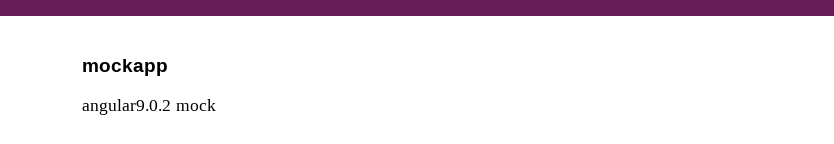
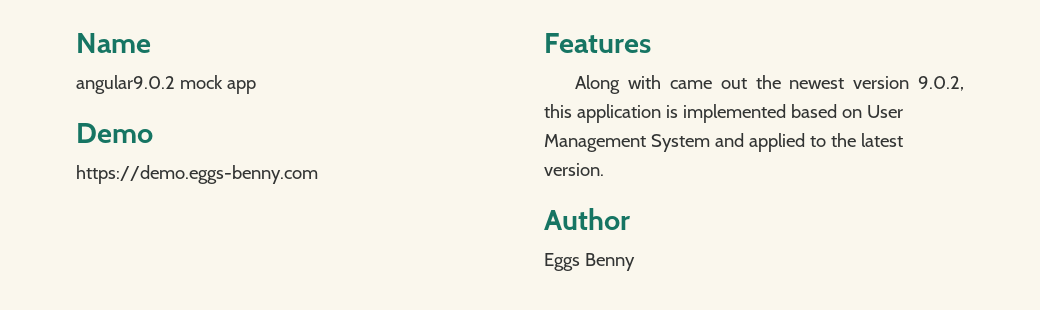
[82,59,168,76] mockapp -> [76,33,151,53] Name
(216, 105) none -> [226,80,256,94] [76,123,153,143] [76,165,318,184] [544,33,651,53] [575,75,964,94] [544,104,903,123] [544,133,903,152] [544,163,604,176] [544,208,630,230] [544,253,635,271] app // Demo // https://demo.eggs-benny.com // Features // Along with came out the newest version 9.0.2, this application is implemented based on User Management System and applied to the latest version. // Author // Eggs Benny

